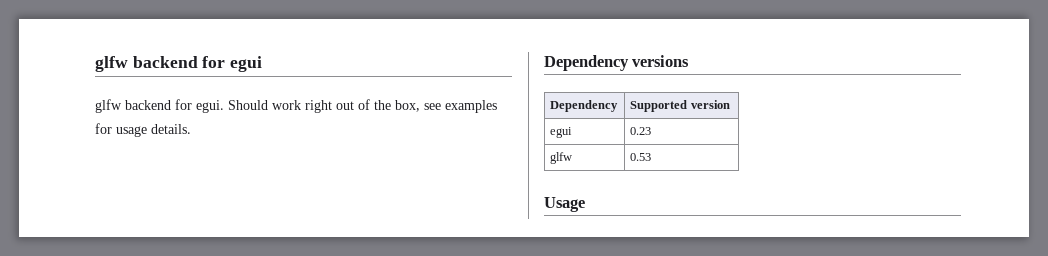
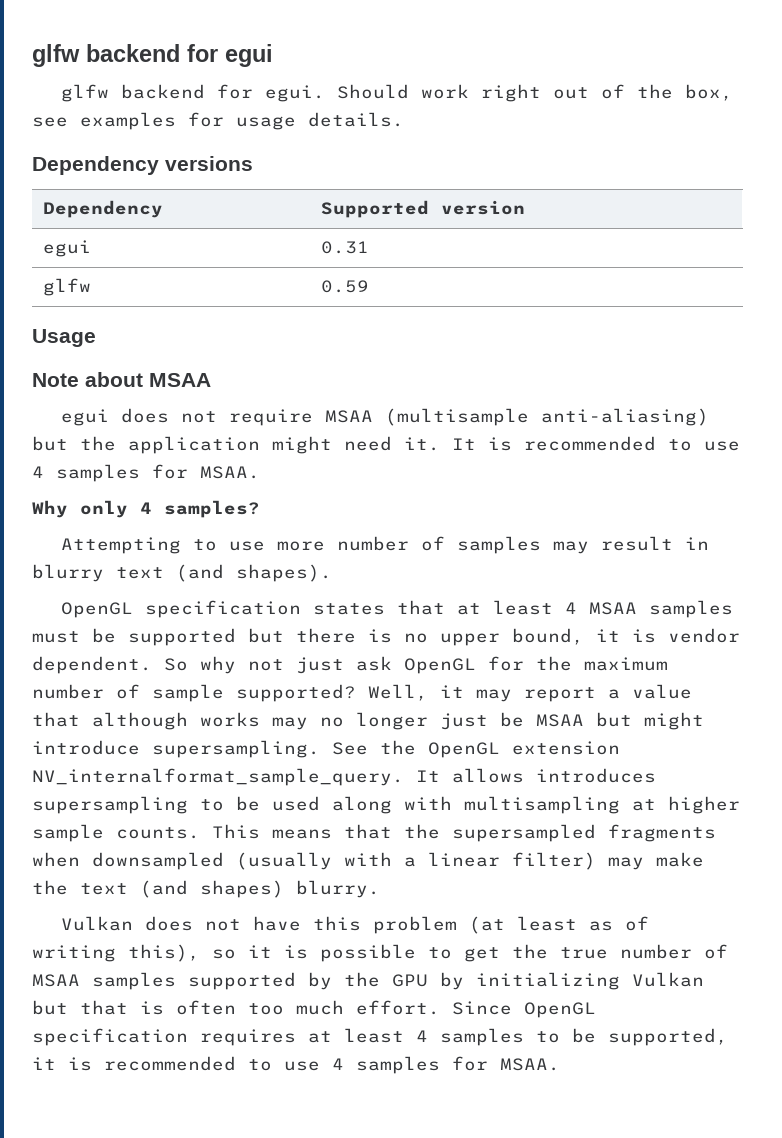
[630,127,652,135] 0.23 -> [320,241,369,254] 0.31
[630,153,652,161] 0.53 -> [320,280,369,293] 0.59
(585, 204) none -> [32,372,211,387] [61,408,710,426] [32,436,740,454] [32,464,260,482] [32,500,260,518] [61,536,710,554] [32,564,332,582] [61,600,734,618] [32,628,740,646] [32,656,668,674] [32,684,692,702] [32,712,704,730] [32,740,620,758] [32,768,656,786] [32,796,740,814] [32,824,716,842] [32,852,704,870] [32,880,380,898] [61,916,650,934] [32,944,728,962] [32,972,704,990] [32,1000,596,1018] [32,1028,728,1046] [32,1056,560,1074] // Note about MSAA // egui does not require MSAA (multisample anti-aliasing) but the application might need it. It is recommended to use 4 samples for MSAA. // Why only 4 samples? // Attempting to use more number of samples may result in blurry text (and shapes). // OpenGL specification states that at least 4 MSAA samples must be supported but there is no upper bound, it is vendor dependent. So why not just ask OpenGL for the maximum number of sample supported? Well, it may report a value that although works may no longer just be MSAA but might introduce supersampling. See the OpenGL extension NV_internalformat_sample_query. It allows introduces supersampling to be used along with multisampling at higher sample counts. This means that the supersampled fragments when downsampled (usually with a linear filter) may make the text (and shapes) blurry. // Vulkan does not have this problem (at least as of writing this), so it is possible to get the true number of MSAA samples supported by the GPU by initializing Vulkan but that is often too much effort. Since OpenGL specification requires at least 4 samples to be supported, it is recommended to use 4 samples for MSAA.

